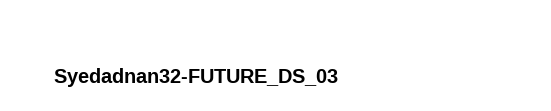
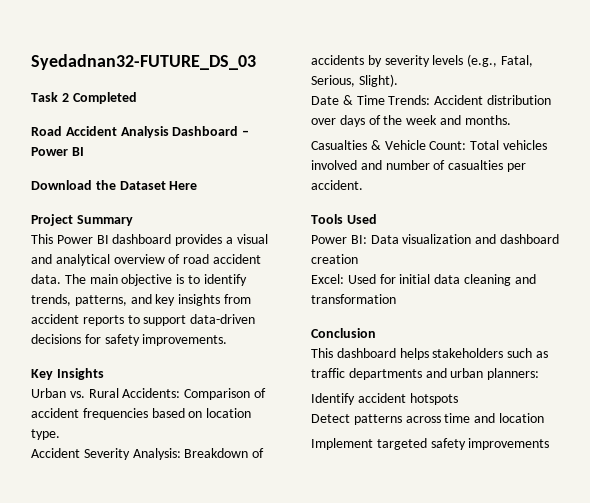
(338, 77) none -> [31,92,137,104] [31,126,250,138] [31,147,84,156] [31,180,198,190] [31,214,133,226] [31,234,268,246] [31,254,261,266] [31,274,247,286] [31,294,251,306] [31,314,256,326] [31,334,228,346] [31,368,104,380] [31,388,266,400] [31,408,252,420] [31,429,60,440] [31,448,265,460] [311,54,533,67] [311,74,398,87] [311,95,551,105] [311,115,511,127] [311,140,547,150] [311,160,526,172] [311,180,363,190] [311,214,377,224] [311,234,559,244] [311,254,358,264] [311,274,536,286] [311,294,396,304] [311,328,376,338] [311,348,548,360] [311,368,540,380] [311,393,458,405] [311,413,544,425] [311,438,550,450] // Task 2 Completed // Road Accident Analysis Dashboard – Power BI // Download the Dataset Here // Project Summary // This Power BI dashboard provides a visual and analytical overview of road accident data. The main objective is to identify trends, patterns, and key insights from accident reports to support data-driven decisions for safety improvements. // Key Insights // Urban vs. Rural Accidents: Comparison of accident frequencies based on location type. // Accident Severity Analysis: Breakdown of accidents by severity levels (e.g., Fatal, Serious, Slight). // Date & Time Trends: Accident distribution over days of the week and months. // Casualties & Vehicle Count: Total vehicles involved and number of casualties per accident. // Tools Used // Power BI: Data visualization and dashboard creation // Excel: Used for initial data cleaning and transformation // Conclusion // This dashboard helps stakeholders such as traffic departments and urban planners: // Identify accident hotspots // Detect patterns across time and location // Implement targeted safety improvements

